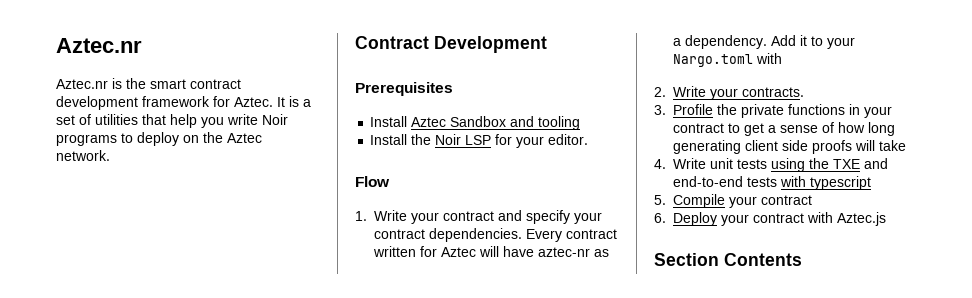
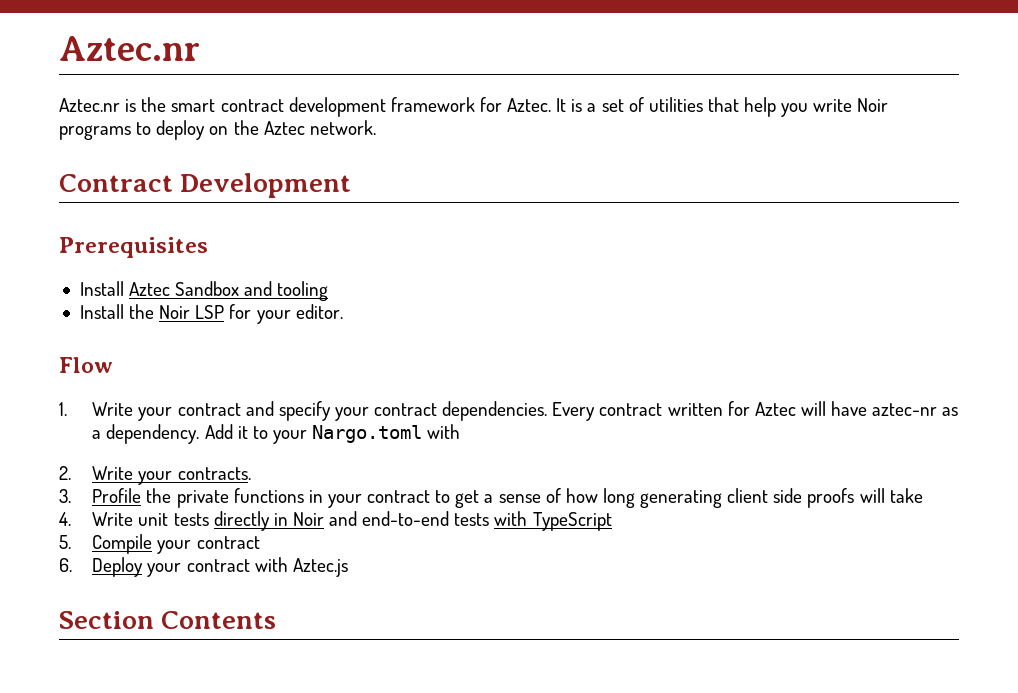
[771,158,860,172] using the TXE -> [213,511,324,531] directly in Noir
[810,176,871,190] typescript -> [532,512,612,531] TypeScript

